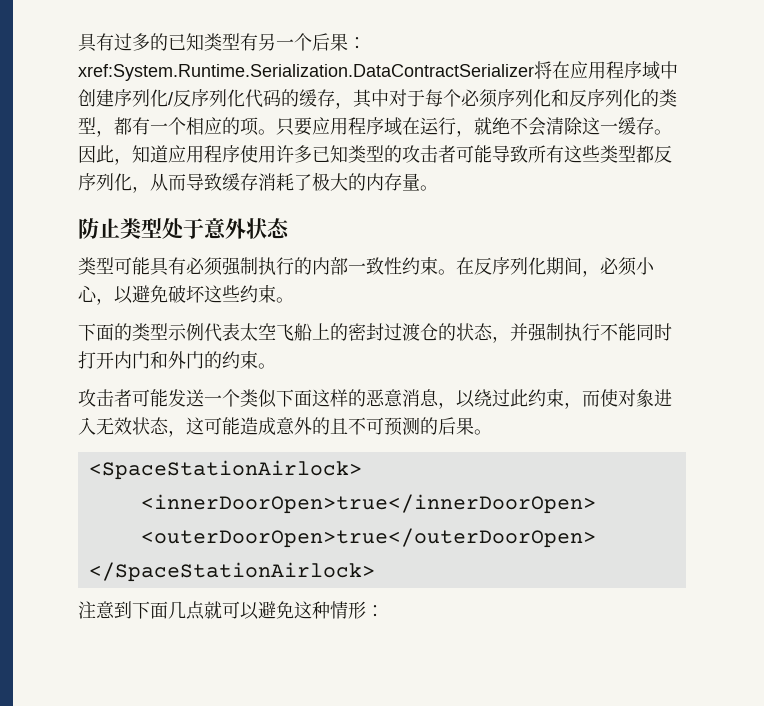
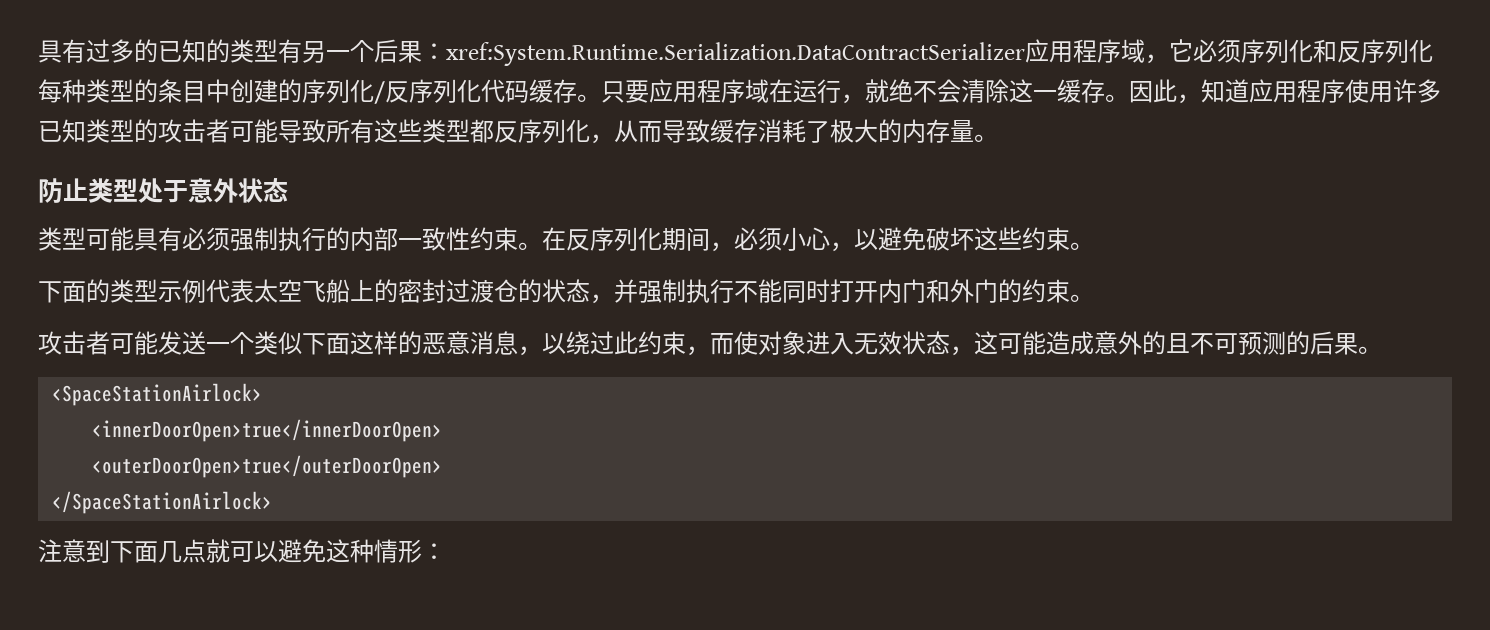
(204, 42) none -> [206,39,230,63] 的
[534,61,678,80] [78,89,114,107] 将在应用程序域中创建 -> [1025,39,1433,64] [38,79,302,103] 应用程序域，它必须序列化和反序列化每种类型的条目中创建的
[281,89,677,109] [78,117,259,137] 的缓存，其中对于每个必须序列化和反序列化的类型，都有一个相应的项 -> [529,79,577,103] 缓存

